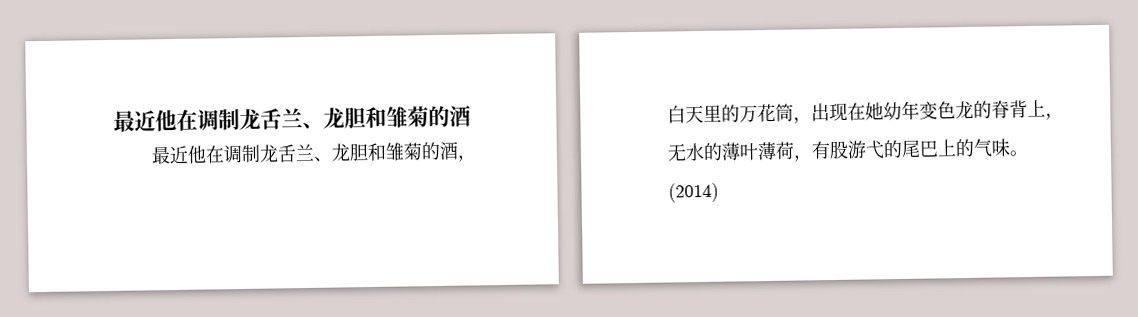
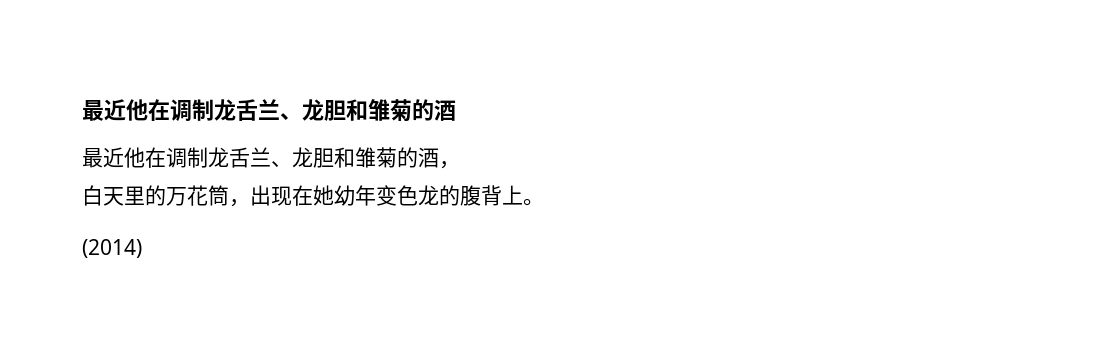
[991,99,1064,120] [667,138,1011,162] 脊背上， // 无水的薄叶薄荷，有股游弋的尾巴上的气味 -> [460,185,523,206] 腹背上

